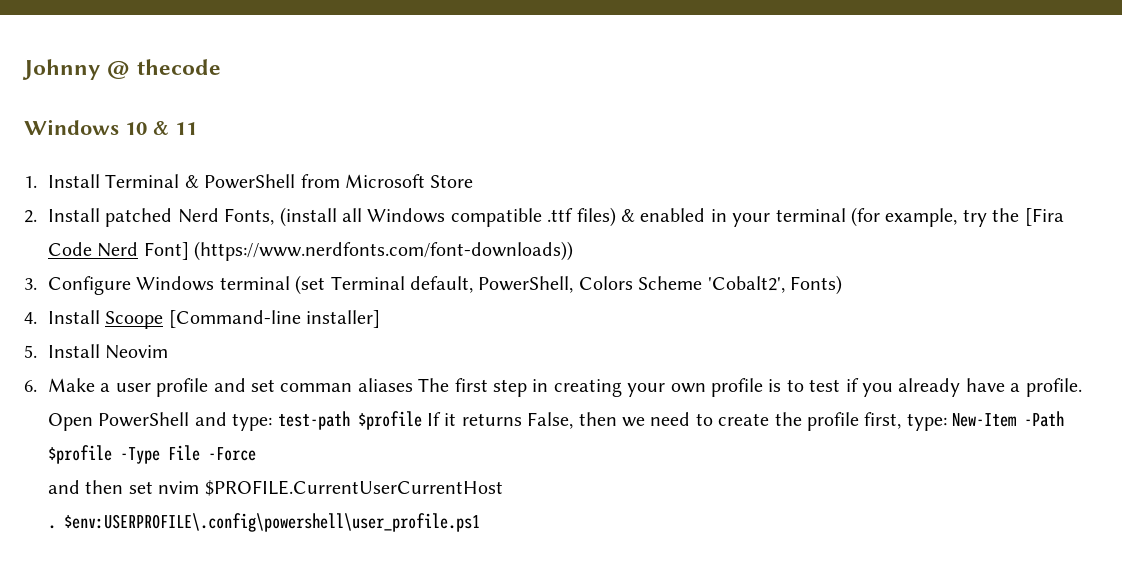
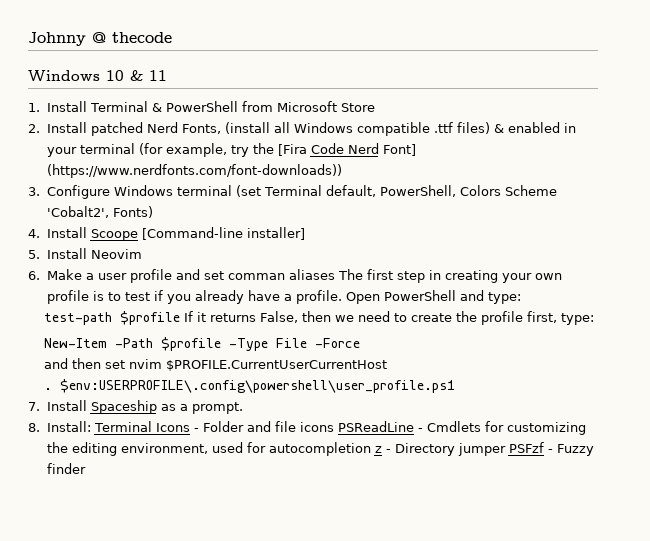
(273, 422) none -> (521, 298) //
(947, 422) none -> (594, 319) //
(480, 522) none -> [28,400,243,414] [28,421,587,435] [46,442,594,456] [46,463,86,474] // 7. Install Spaceship as a prompt. // 8. Install: Terminal Icons - Folder and file icons PSReadLine - Cmdlets for customizing the editing environment, used for autocompletion z - Directory jumper PSFzf - Fuzzy finder

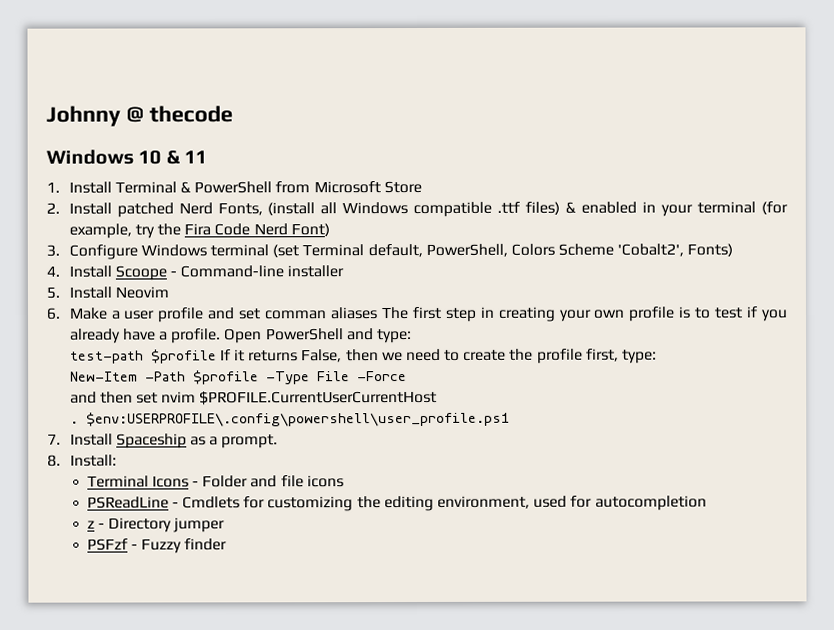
[277,144,307,156] [Fira -> [184,223,212,236] Fira
[382,144,416,156] [46,164,343,178] Font] (https://www.nerdfonts.com/font-downloads)) -> [290,223,330,237] Font)
[141,227,305,240] [Command-line installer] -> [169,265,345,278] - Command-line installer
(91, 426) none -> (117, 460) //
(335, 427) none -> (344, 481) //
(371, 449) none -> (707, 503) //
(506, 449) none -> (226, 525) //

